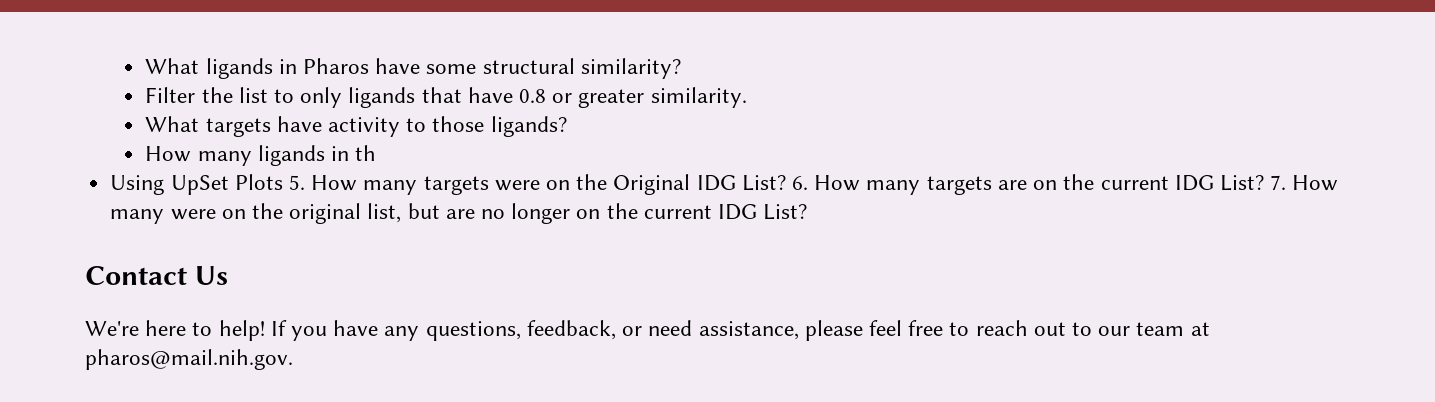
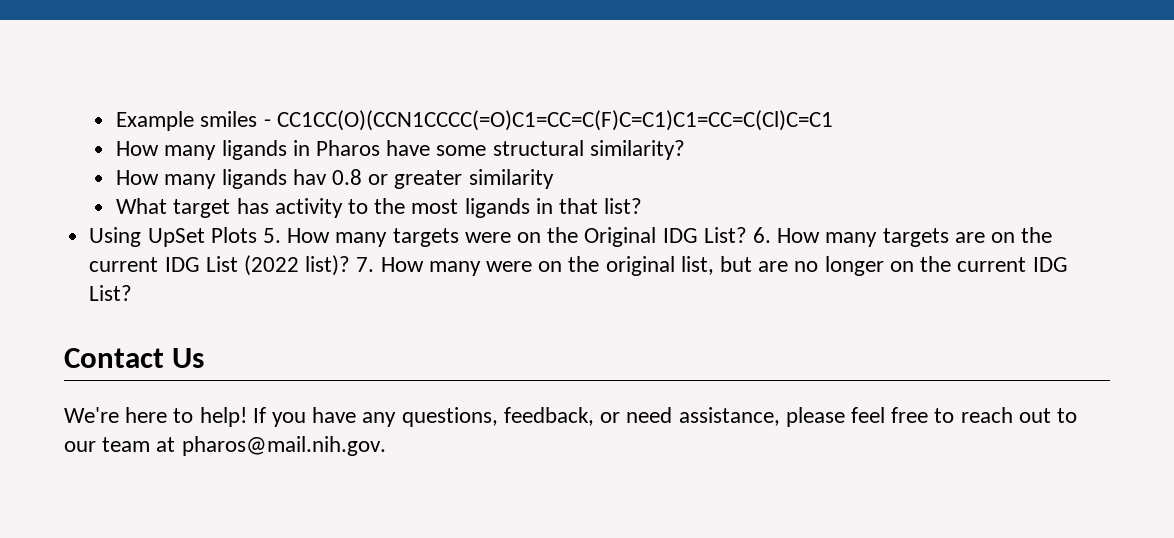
[145,58,200,74] What -> [116,110,833,131] [116,141,217,160] Example smiles - CC1CC(O)(CCN1CCCC(=O)C1=CC=C(F)C=C1)C1=CC=C(Cl)C=C1 // How many
[145,87,513,108] Filter the list to only ligands that have -> [116,169,327,189] How many ligands hav
[650,87,747,108] [145,116,567,137] [145,145,377,166] similarity. // What targets have activity to those ligands? // How many ligands in th -> [468,169,554,189] [116,198,643,218] similarity // What target has activity to the most ligands in that list?
[1219,175,1264,191] List? -> [205,255,351,276] List (2022 list)?

